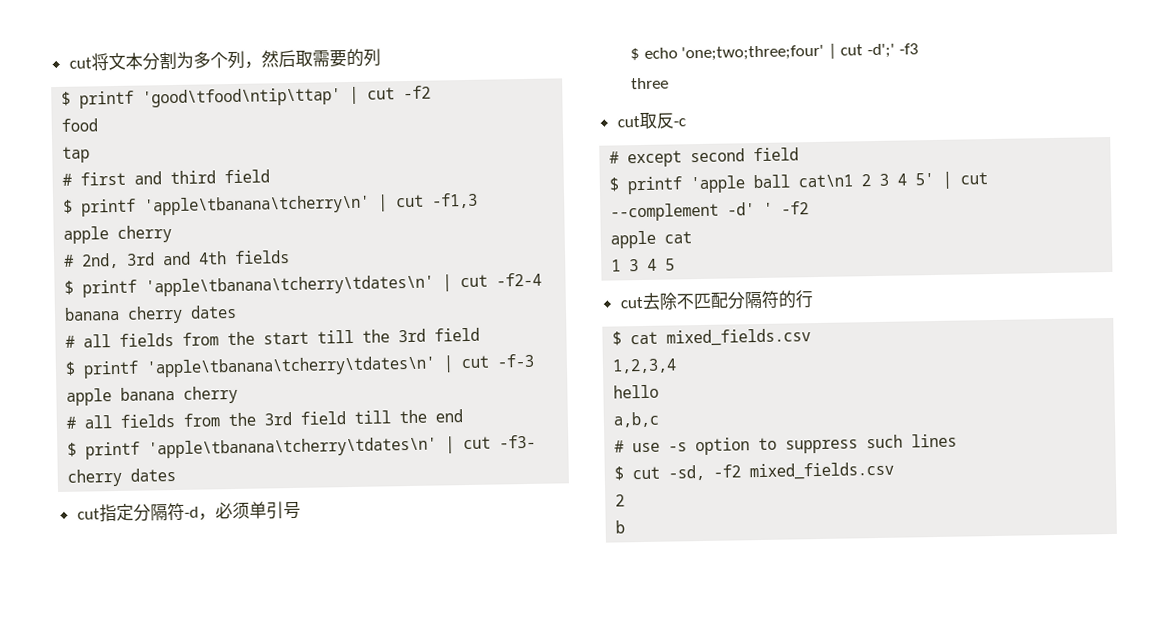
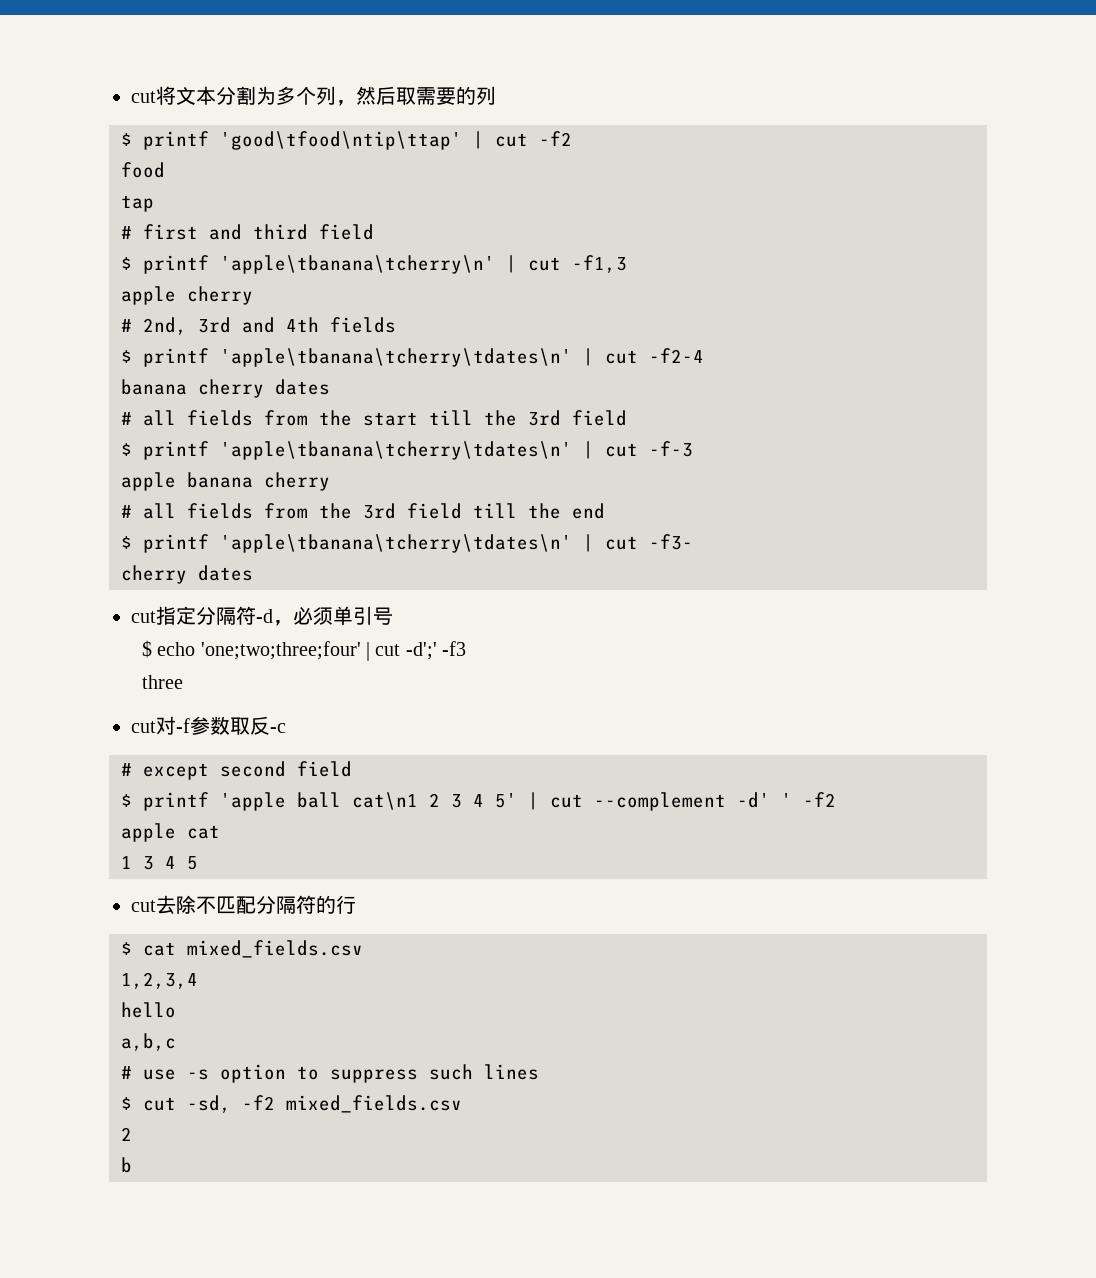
(640, 122) none -> [156,716,230,735] 对-f参数

